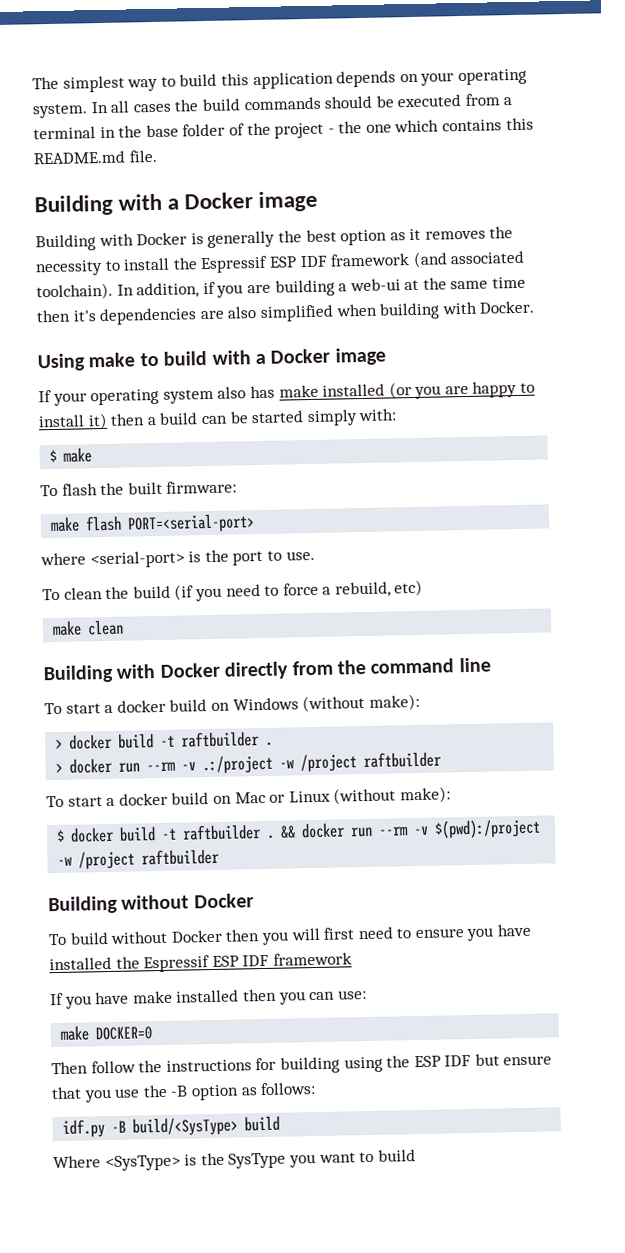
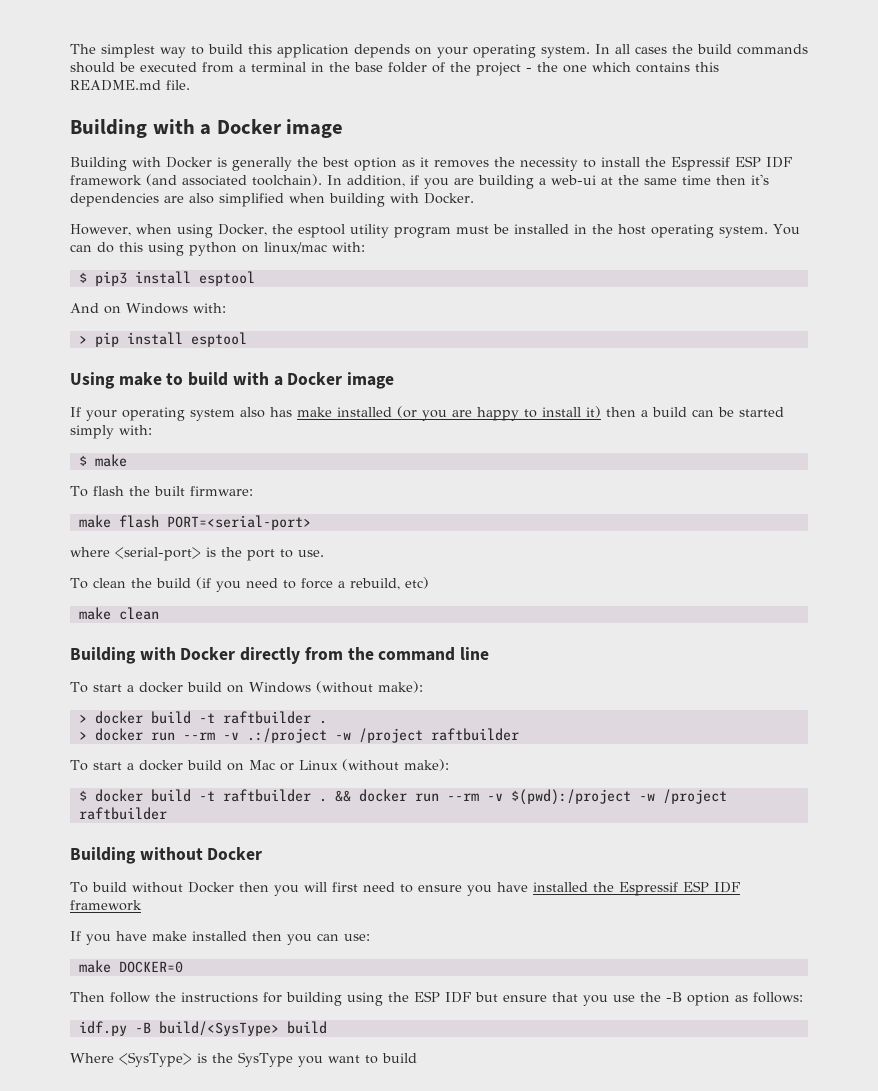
(535, 307) none -> [70,224,800,238] [70,242,365,256] [78,271,255,286] [70,303,226,314] [78,332,247,347] // However, when using Docker, the esptool utility program must be installed in the host operating system. You can do this using python on linux/mac with: // $ pip3 install esptool // And on Windows with: // > pip install esptool

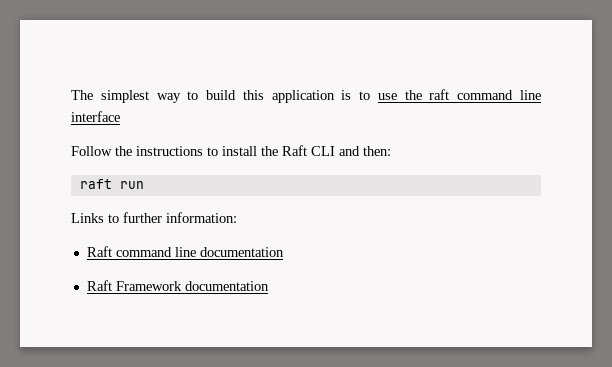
[354,44,808,58] [70,62,719,76] [70,80,190,91] [70,119,344,138] [70,156,792,171] [70,174,769,189] [70,193,474,207] [70,224,800,238] [70,242,365,256] [78,271,255,286] [70,303,226,314] [78,332,247,347] [70,372,395,389] [70,406,784,421] [70,425,152,439] [78,454,127,467] [70,486,253,497] [78,515,311,530] [70,547,324,561] [70,577,429,592] [78,607,159,620] [70,647,490,664] [70,681,423,693] [78,711,327,724] [78,728,519,743] [70,759,449,771] [78,789,727,805] [78,807,167,820] [70,847,263,864] [70,881,740,896] [70,900,142,911] [70,931,370,945] [78,960,183,973] [70,991,803,1006] [78,1021,327,1036] [70,1052,417,1067] depends on your operating system. In all cases the build commands should be executed from a terminal in the base folder of the project - the one which contains this README.md file. // Building with a Docker image // Building with Docker is generally the best option as it removes the necessity to install the Espressif ESP IDF framework (and associated toolchain). In addition, if you are building a web-ui at the same time then it's dependencies are also simplified when building with Docker. // However, when using Docker, the esptool utility program must be installed in the host operating system. You can do this using python on linux/mac with: // $ pip3 install esptool // And on Windows with: // > pip install esptool // Using make to build with a Docker image // If your operating system also has make installed (or you are happy to install it) then a build can be started simply with: // $ make // To flash the built firmware: // make flash PORT=<serial-port> // where <serial-port> is the port to use. // To clean the build (if you need to force a rebuild, etc) // make clean // Building with Docker directly from the command line // To start a docker build on Windows (without make): // > docker build -t raftbuilder . // > docker run --rm -v .:/project -w /project raftbuilder // To start a docker build on Mac or Linux (without make): // $ docker build -t raftbuilder . && docker run --rm -v $(pwd):/project -w /project raftbuilder // Building without Docker // To build without Docker then you will first need to ensure you have installed the Espressif ESP IDF framework // If you have make installed then you can use: // make DOCKER=0 // Then follow the instructions for building using the ESP IDF but ensure that you use the -B option as follows: // idf.py -B build/<SysType> build // Where <SysType> is the SysType you want to build -> [341,89,541,100] [71,111,120,122] [71,145,391,156] [79,179,144,189] [71,212,237,223] [86,246,284,257] [86,280,269,291] is to use the raft command line interface // Follow the instructions to install the Raft CLI and then: // raft run // Links to further information: // Raft command line documentation // Raft Framework documentation

